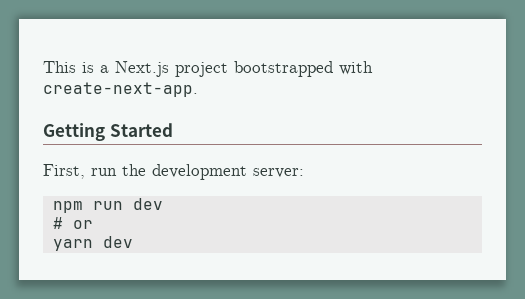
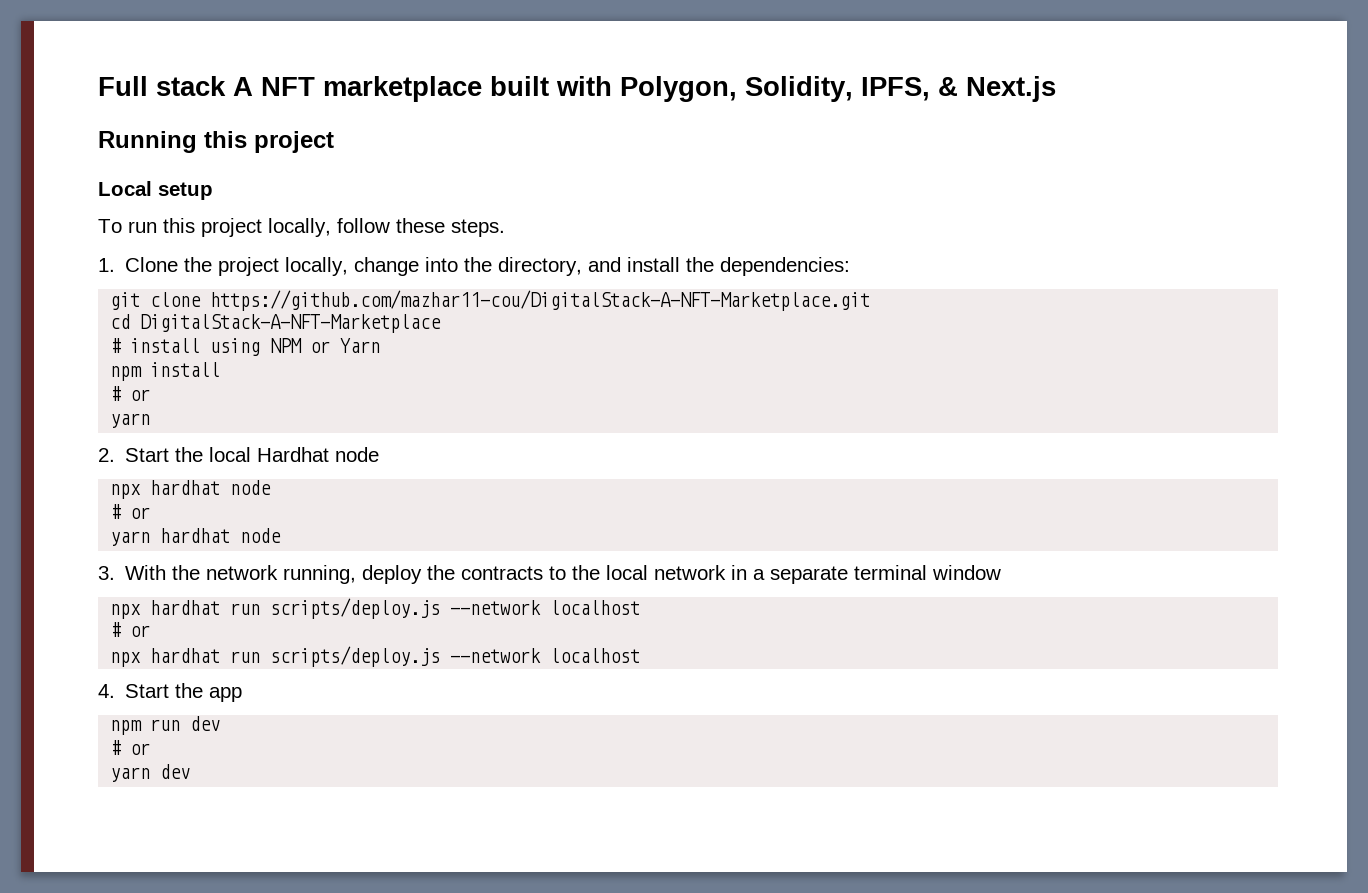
[43,61,373,77] [43,82,198,97] [43,123,173,141] [43,164,304,180] This is a Next.js project bootstrapped with create-next-app. // Getting Started // First, run the development server: -> [98,76,1056,102] [98,131,334,153] [98,181,213,200] [98,218,505,237] [98,257,851,276] [110,290,871,311] [110,314,442,333] [110,338,381,356] [110,362,221,381] [110,386,151,401] [110,413,151,428] [98,447,380,462] [110,480,272,499] [110,504,151,519] [110,528,282,546] [98,565,1002,584] [110,598,641,619] [110,622,151,637] [110,646,641,667] [98,683,243,702] Full stack A NFT marketplace built with Polygon, Solidity, IPFS, & Next.js // Running this project // Local setup // To run this project locally, follow these steps. // 1. Clone the project locally, change into the directory, and install the dependencies: // git clone https://github.com/mazhar11-cou/DigitalStack-A-NFT-Marketplace.git // cd DigitalStack-A-NFT-Marketplace // # install using NPM or Yarn // npm install // # or // yarn // 2. Start the local Hardhat node // npx hardhat node // # or // yarn hardhat node // 3. With the network running, deploy the contracts to the local network in a separate terminal window // npx hardhat run scripts/deploy.js --network localhost // # or // npx hardhat run scripts/deploy.js --network localhost // 4. Start the app

